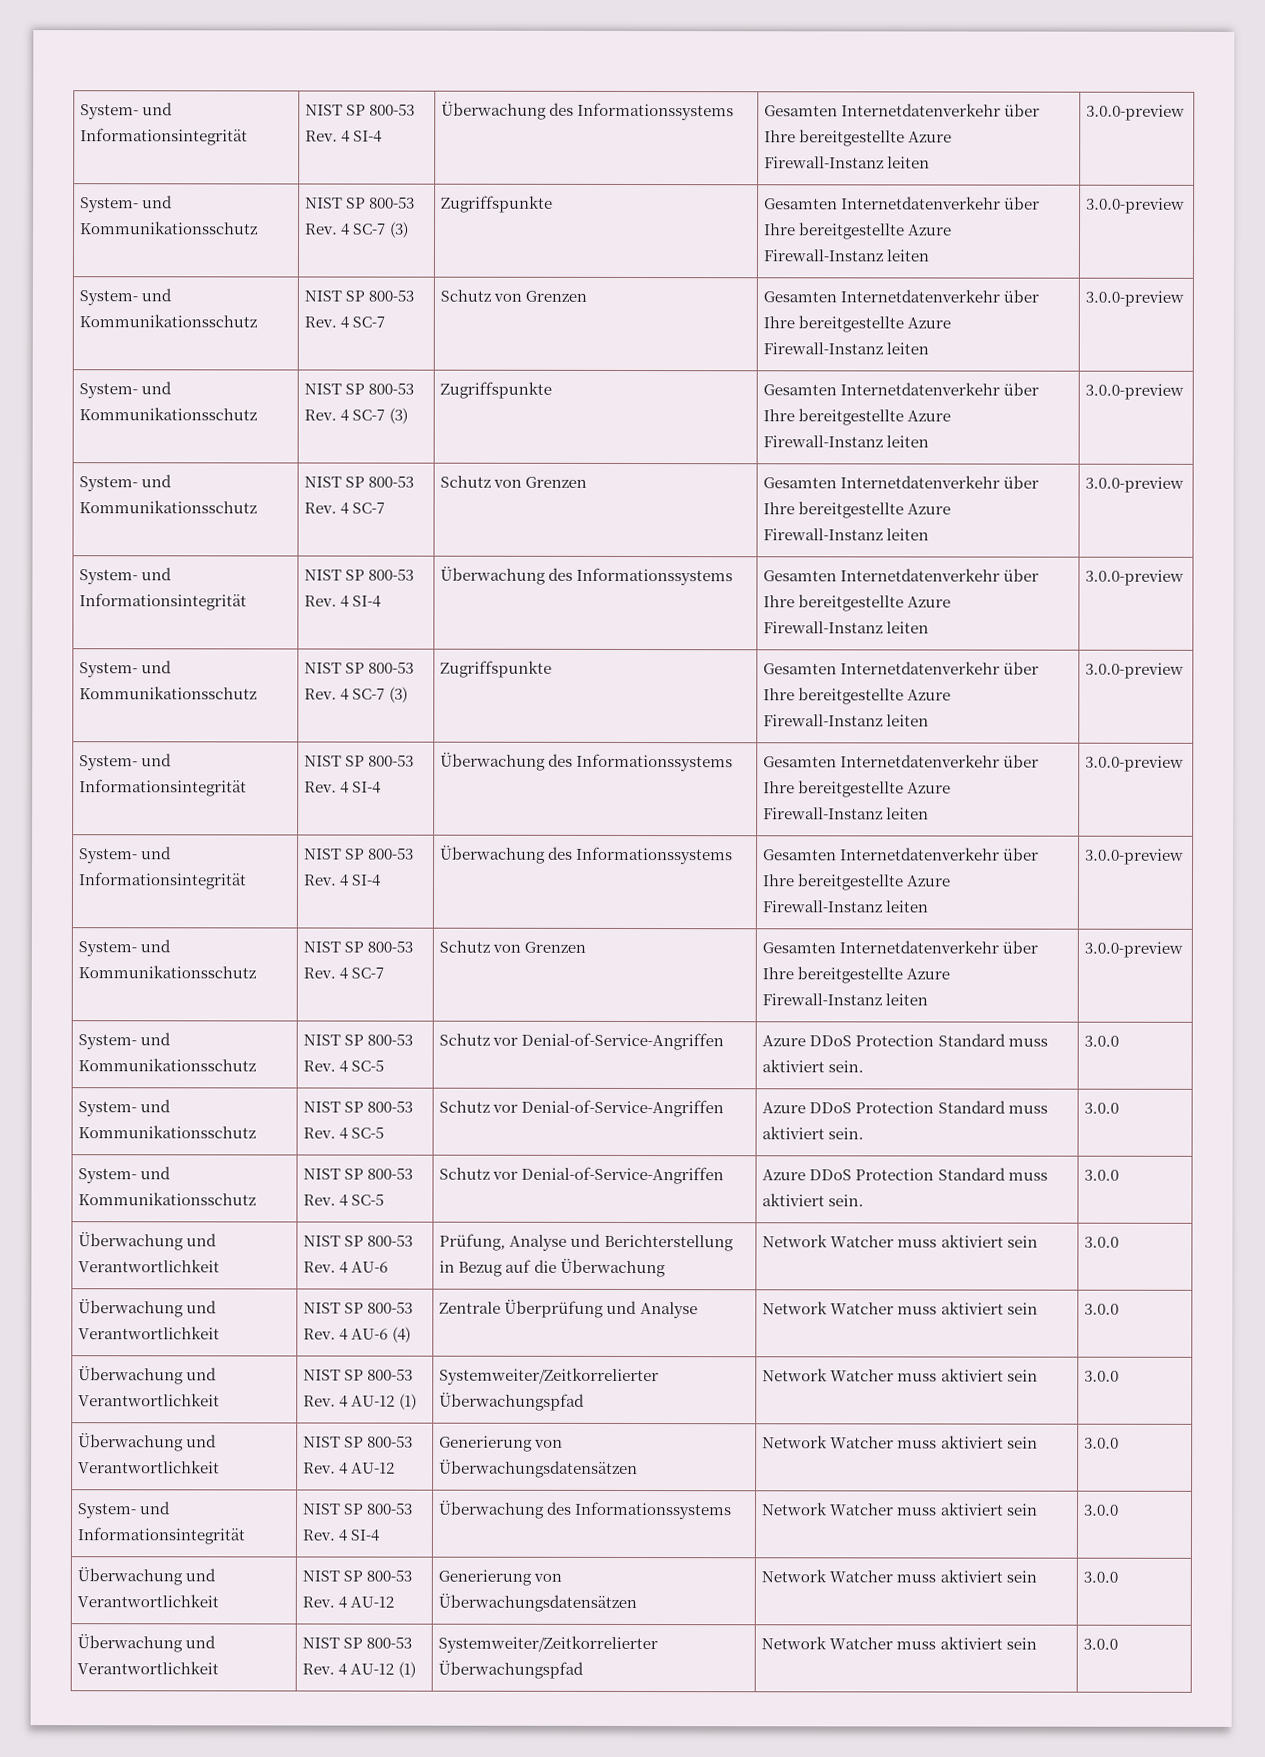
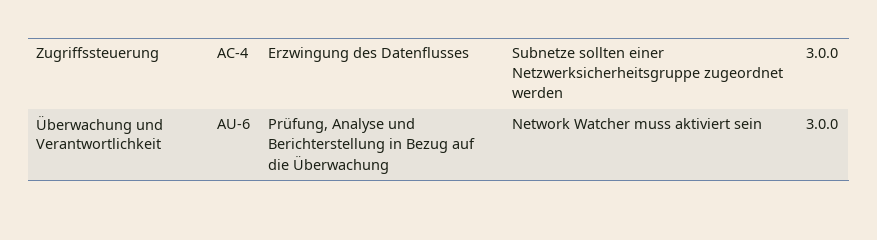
[80,102,174,120] [80,128,249,146] [305,103,416,116] [305,130,383,143] [441,101,735,121] [764,103,1041,117] [764,129,953,147] [764,156,931,169] [1086,104,1186,121] [80,195,174,213] [80,221,259,235] [305,196,416,209] [305,221,409,238] [441,195,554,213] [764,196,1041,210] [764,222,953,240] [763,249,930,262] [1086,197,1186,214] [79,288,173,306] [79,314,258,328] [304,289,415,302] [304,316,386,329] [440,289,588,302] [763,289,1040,303] [763,315,952,333] [763,342,930,355] [1085,290,1185,307] [79,381,173,399] [79,407,258,421] [304,382,415,395] [304,407,408,424] [440,381,553,399] [763,382,1040,396] [763,408,952,426] [763,435,930,448] [1085,383,1185,400] [79,474,173,492] [79,500,258,514] [304,475,415,488] [304,502,386,515] [440,475,588,488] [763,475,1040,489] [763,501,952,519] [763,528,930,541] [1085,476,1185,493] [79,567,173,585] [79,593,248,611] [304,568,415,581] [304,595,382,608] [440,566,734,586] [763,568,1040,582] [763,594,952,612] [763,621,930,634] [1085,569,1185,586] [79,660,173,678] [79,686,258,700] [304,661,415,674] [304,686,408,703] [440,660,553,678] [763,661,1040,675] [763,687,952,705] [763,714,930,727] [1085,662,1185,679] [79,753,173,771] [79,779,248,797] [304,754,415,767] [304,781,382,794] [440,752,734,772] [763,754,1040,768] [763,780,952,798] [763,807,930,820] [1085,755,1185,772] [79,846,173,864] [78,872,248,890] [304,847,415,860] [303,874,382,887] [440,845,734,865] [763,847,1040,861] [762,873,952,891] [762,900,929,913] [1085,848,1185,865] [78,939,172,957] [78,965,257,979] [303,940,414,953] [303,967,385,980] [439,940,587,953] [762,940,1039,954] [762,966,951,984] [762,993,929,1006] [1084,941,1184,958] [78,1032,172,1050] [78,1058,257,1072] [303,1033,414,1046] [303,1059,385,1073] [439,1032,725,1051] [762,1033,1048,1047] [762,1059,865,1073] [1084,1035,1120,1047] [78,1099,172,1117] [78,1125,257,1139] [303,1100,414,1113] [303,1126,385,1140] [439,1099,725,1118] [762,1100,1048,1114] [762,1126,865,1140] [1084,1102,1120,1114] [78,1166,172,1184] [78,1192,257,1206] [303,1167,414,1180] [303,1193,385,1207] [439,1166,725,1185] [762,1167,1048,1181] [762,1193,865,1207] [1084,1169,1120,1181] [78,1232,218,1251] [78,1259,221,1273] [303,1234,414,1247] [303,1261,349,1274] System- und Informationsintegrität | NIST SP 800-53 Rev. 4 SI-4 | Überwachung des Informationssystems | Gesamten Internetdatenverkehr über Ihre bereitgestellte Azure Firewall-Instanz leiten | 3.0.0-preview // System- und Kommunikationsschutz | NIST SP 800-53 Rev. 4 SC-7 (3) | Zugriffspunkte | Gesamten Internetdatenverkehr über Ihre bereitgestellte Azure Firewall-Instanz leiten | 3.0.0-preview // System- und Kommunikationsschutz | NIST SP 800-53 Rev. 4 SC-7 | Schutz von Grenzen | Gesamten Internetdatenverkehr über Ihre bereitgestellte Azure Firewall-Instanz leiten | 3.0.0-preview // System- und Kommunikationsschutz | NIST SP 800-53 Rev. 4 SC-7 (3) | Zugriffspunkte | Gesamten Internetdatenverkehr über Ihre bereitgestellte Azure Firewall-Instanz leiten | 3.0.0-preview // System- und Kommunikationsschutz | NIST SP 800-53 Rev. 4 SC-7 | Schutz von Grenzen | Gesamten Internetdatenverkehr über Ihre bereitgestellte Azure Firewall-Instanz leiten | 3.0.0-preview // System- und Informationsintegrität | NIST SP 800-53 Rev. 4 SI-4 | Überwachung des Informationssystems | Gesamten Internetdatenverkehr über Ihre bereitgestellte Azure Firewall-Instanz leiten | 3.0.0-preview // System- und Kommunikationsschutz | NIST SP 800-53 Rev. 4 SC-7 (3) | Zugriffspunkte | Gesamten Internetdatenverkehr über Ihre bereitgestellte Azure Firewall-Instanz leiten | 3.0.0-preview // System- und Informationsintegrität | NIST SP 800-53 Rev. 4 SI-4 | Überwachung des Informationssystems | Gesamten Internetdatenverkehr über Ihre bereitgestellte Azure Firewall-Instanz leiten | 3.0.0-preview // System- und Informationsintegrität | NIST SP 800-53 Rev. 4 SI-4 | Überwachung des Informationssystems | Gesamten Internetdatenverkehr über Ihre bereitgestellte Azure Firewall-Instanz leiten | 3.0.0-preview // System- und Kommunikationsschutz | NIST SP 800-53 Rev. 4 SC-7 | Schutz von Grenzen | Gesamten Internetdatenverkehr über Ihre bereitgestellte Azure Firewall-Instanz leiten | 3.0.0-preview // System- und Kommunikationsschutz | NIST SP 800-53 Rev. 4 SC-5 | Schutz vor Denial-of-Service-Angriffen | Azure DDoS Protection Standard muss aktiviert sein. | 3.0.0 // System- und Kommunikationsschutz | NIST SP 800-53 Rev. 4 SC-5 | Schutz vor Denial-of-Service-Angriffen | Azure DDoS Protection Standard muss aktiviert sein. | 3.0.0 // System- und Kommunikationsschutz | NIST SP 800-53 Rev. 4 SC-5 | Schutz vor Denial-of-Service-Angriffen | Azure DDoS Protection Standard muss aktiviert sein. | 3.0.0 // Überwachung und Verantwortlichkeit | NIST SP 800-53 Rev. 4 -> [36,47,160,62] [217,48,249,58] [268,47,470,62] [512,47,665,58] [512,67,784,82] [512,87,564,98] [806,48,839,58] [36,116,164,134] [36,138,162,149] Zugriffssteuerung | AC-4 | Erzwingung des Datenflusses | Subnetze sollten einer Netzwerksicherheitsgruppe zugeordnet werden | 3.0.0 // Überwachung und Verantwortlichkeit |
[78,1299,218,1318] [78,1326,221,1340] [303,1301,414,1314] [303,1326,411,1343] [439,1299,698,1319] [762,1301,1038,1315] [1084,1303,1120,1315] [78,1366,218,1385] [78,1393,221,1407] [303,1368,414,1381] [303,1393,417,1410] [439,1367,660,1386] [439,1392,586,1411] [762,1368,1038,1382] [1084,1370,1120,1382] [78,1433,218,1452] [78,1460,221,1474] [303,1435,414,1448] [303,1462,396,1475] [439,1435,564,1452] [439,1459,639,1479] [762,1435,1038,1449] [1084,1437,1120,1449] [77,1501,172,1519] [77,1527,246,1545] [303,1502,414,1515] [302,1529,380,1542] [438,1500,733,1520] [762,1502,1038,1516] [1083,1504,1120,1516] [77,1567,217,1586] [77,1594,220,1608] [302,1569,413,1582] [302,1596,395,1609] [438,1569,563,1586] [438,1593,638,1613] [761,1569,1037,1583] [1083,1571,1119,1583] [77,1634,217,1653] [77,1661,220,1675] [302,1636,413,1649] [302,1661,416,1678] [438,1635,659,1654] [438,1660,585,1679] [761,1636,1037,1650] [1083,1638,1119,1650] // Überwachung und Verantwortlichkeit | NIST SP 800-53 Rev. 4 AU-6 (4) | Zentrale Überprüfung und Analyse | Network Watcher muss aktiviert sein | 3.0.0 // Überwachung und Verantwortlichkeit | NIST SP 800-53 Rev. 4 AU-12 (1) | Systemweiter/Zeitkorrelierter Überwachungspfad | Network Watcher muss aktiviert sein | 3.0.0 // Überwachung und Verantwortlichkeit | NIST SP 800-53 Rev. 4 AU-12 | Generierung von Überwachungsdatensätzen | Network Watcher muss aktiviert sein | 3.0.0 // System- und Informationsintegrität | NIST SP 800-53 Rev. 4 SI-4 | Überwachung des Informationssystems | Network Watcher muss aktiviert sein | 3.0.0 // Überwachung und Verantwortlichkeit | NIST SP 800-53 Rev. 4 AU-12 | Generierung von Überwachungsdatensätzen | Network Watcher muss aktiviert sein | 3.0.0 // Überwachung und Verantwortlichkeit | NIST SP 800-53 Rev. 4 AU-12 (1) | Systemweiter/Zeitkorrelierter Überwachungspfad | Network Watcher muss aktiviert sein | 3.0.0 -> (839, 124) none

